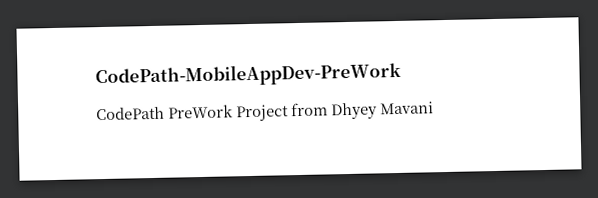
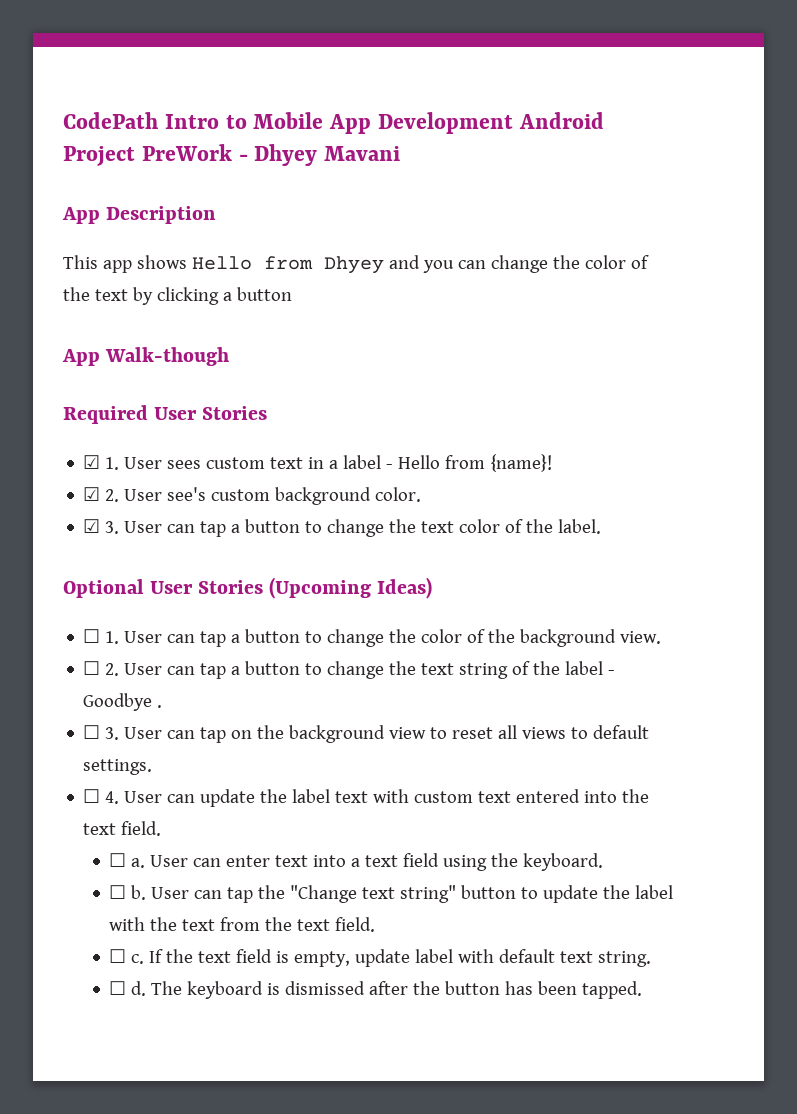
[95,61,401,89] [96,101,434,122] CodePath-MobileAppDev-PreWork // CodePath PreWork Project from Dhyey Mavani -> [63,112,604,134] [63,144,400,166] [62,206,217,224] [63,255,649,274] [63,287,292,305] [62,347,230,366] [63,405,268,424] [83,454,553,472] [83,487,422,505] [83,519,602,537] [63,577,433,599] [83,629,662,647] [83,661,616,679] [83,693,163,711] [83,725,650,743] [83,759,153,775] [83,789,650,807] [83,821,162,836] [109,853,604,871] [109,885,674,903] [109,917,376,932] [109,949,652,967] [109,981,643,999] CodePath Intro to Mobile App Development Android Project PreWork - Dhyey Mavani // App Description // This app shows Hello from Dhyey and you can change the color of the text by clicking a button // App Walk-though // Required User Stories // ☑ 1. User sees custom text in a label - Hello from {name}! // ☑ 2. User see's custom background color. // ☑ 3. User can tap a button to change the text color of the label. // Optional User Stories (Upcoming Ideas) // ☐ 1. User can tap a button to change the color of the background view. // ☐ 2. User can tap a button to change the text string of the label - Goodbye . // ☐ 3. User can tap on the background view to reset all views to default settings. // ☐ 4. User can update the label text with custom text entered into the text field. // ☐ a. User can enter text into a text field using the keyboard. // ☐ b. User can tap the "Change text string" button to update the label with the text from the text field. // ☐ c. If the text field is empty, update label with default text string. // ☐ d. The keyboard is dismissed after the button has been tapped.

